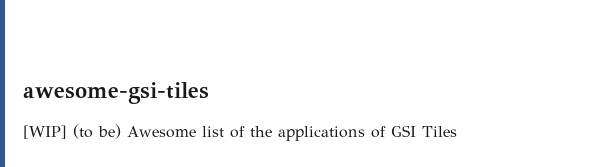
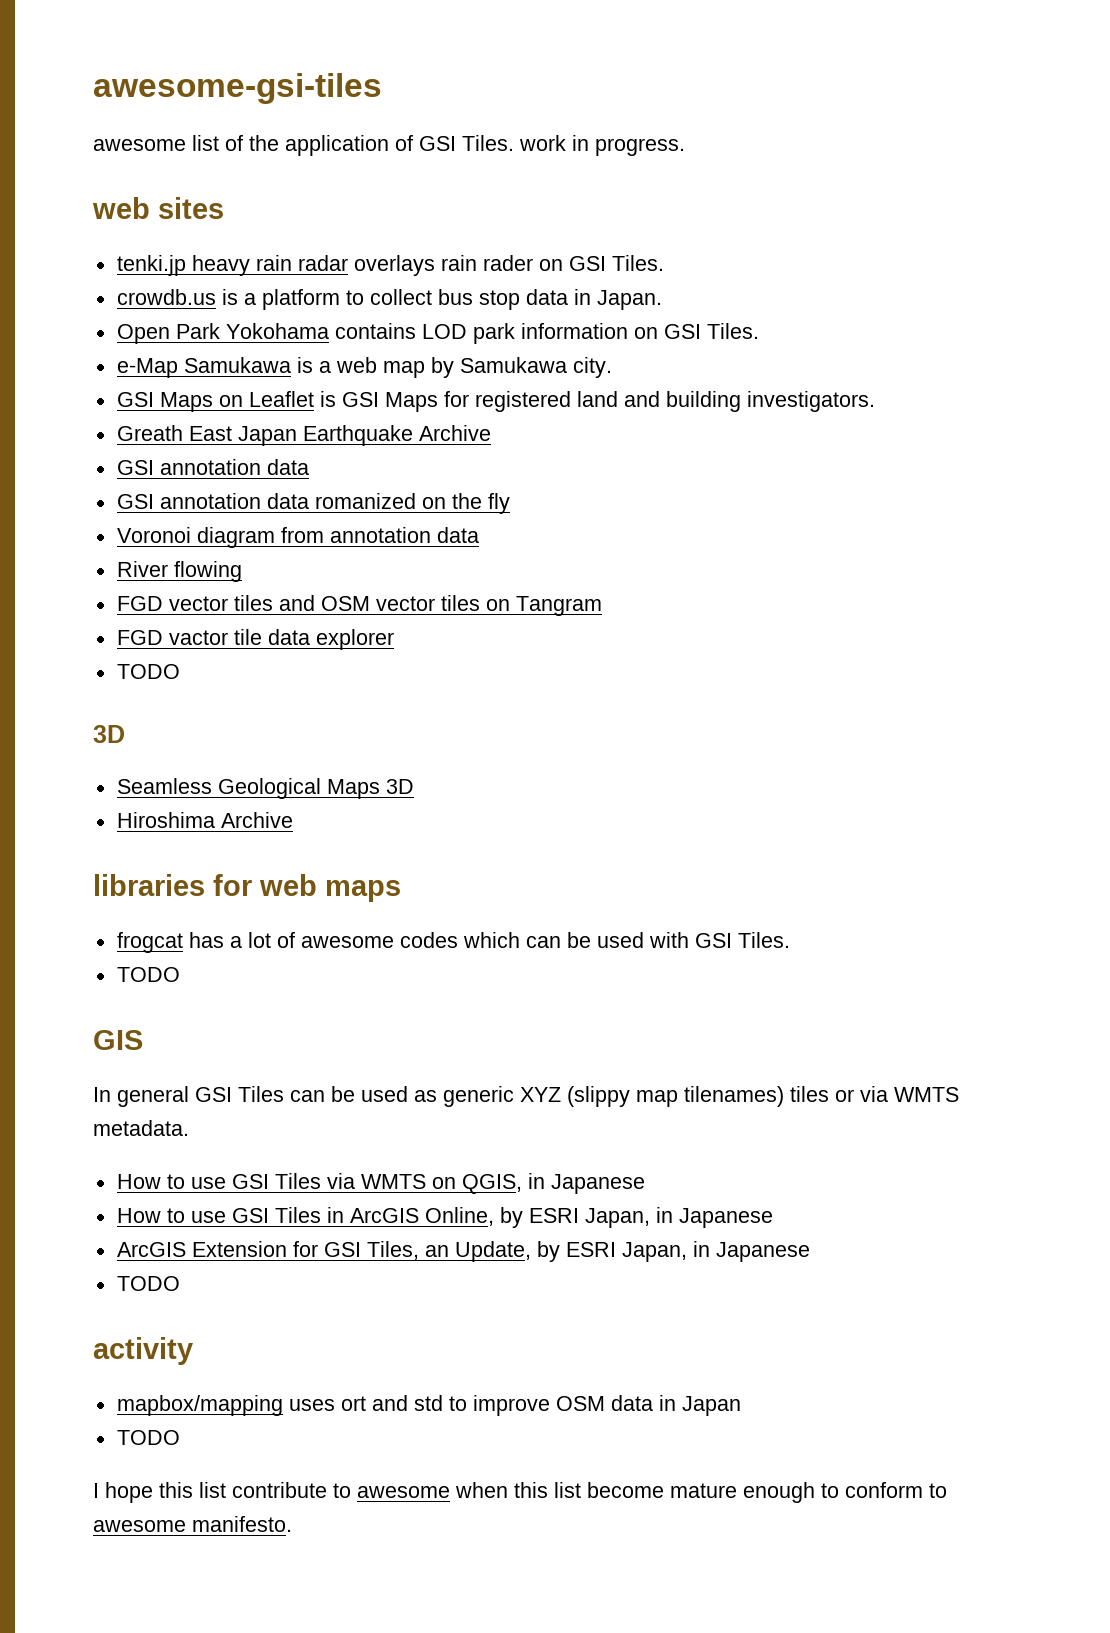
[23,124,196,139] [WIP] (to be) Awesome -> [93,139,186,151] awesome
[277,126,365,141] applications -> [285,135,389,156] application
[421,126,457,137] Tiles -> [462,135,685,156] [92,197,224,219] [116,255,664,276] [116,289,662,310] [116,323,759,344] [116,357,612,378] [116,391,875,412] [116,425,491,446] [116,459,309,475] [116,493,510,514] [116,527,479,548] [116,561,242,582] [116,595,602,616] [116,629,394,650] [116,664,180,679] [93,725,125,743] [116,778,414,799] [116,812,293,828] [93,874,401,902] [116,932,790,953] [116,967,180,982] [93,1030,143,1050] [93,1086,959,1107] [93,1120,189,1136] [116,1173,645,1194] [116,1207,773,1228] [116,1241,810,1262] [116,1276,180,1291] [93,1337,193,1365] [116,1395,741,1416] [116,1430,180,1445] [93,1482,947,1503] [93,1516,292,1532] Tiles. work in progress. // web sites // tenki.jp heavy rain radar overlays rain rader on GSI Tiles. // crowdb.us is a platform to collect bus stop data in Japan. // Open Park Yokohama contains LOD park information on GSI Tiles. // e-Map Samukawa is a web map by Samukawa city. // GSI Maps on Leaflet is GSI Maps for registered land and building investigators. // Greath East Japan Earthquake Archive // GSI annotation data // GSI annotation data romanized on the fly // Voronoi diagram from annotation data // River flowing // FGD vector tiles and OSM vector tiles on Tangram // FGD vactor tile data explorer // TODO // 3D // Seamless Geological Maps 3D // Hiroshima Archive // libraries for web maps // frogcat has a lot of awesome codes which can be used with GSI Tiles. // TODO // GIS // In general GSI Tiles can be used as generic XYZ (slippy map tilenames) tiles or via WMTS metadata. // How to use GSI Tiles via WMTS on QGIS, in Japanese // How to use GSI Tiles in ArcGIS Online, by ESRI Japan, in Japanese // ArcGIS Extension for GSI Tiles, an Update, by ESRI Japan, in Japanese // TODO // activity // mapbox/mapping uses ort and std to improve OSM data in Japan // TODO // I hope this list contribute to awesome when this list become mature enough to conform to awesome manifesto.

